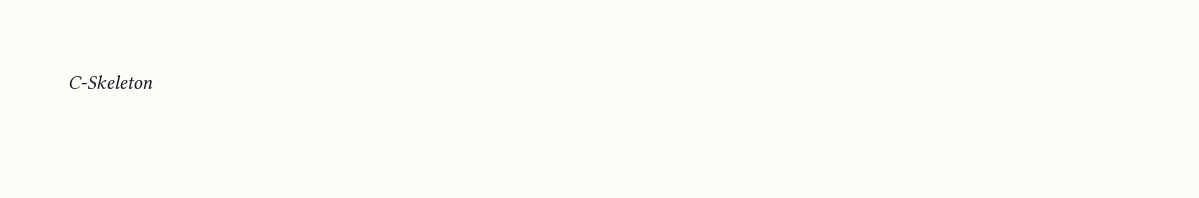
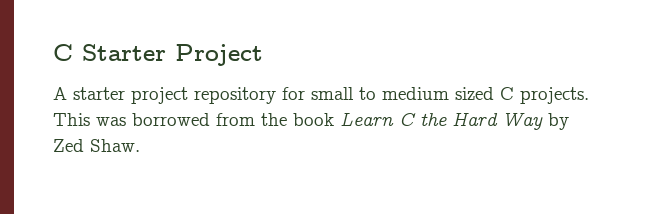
[68,75,153,89] C-Skeleton -> [53,44,263,66] [53,87,589,104] [53,112,569,130] [53,139,140,152] C Starter Project // A starter project repository for small to medium sized C projects. This was borrowed from the book Learn C the Hard Way by Zed Shaw.

